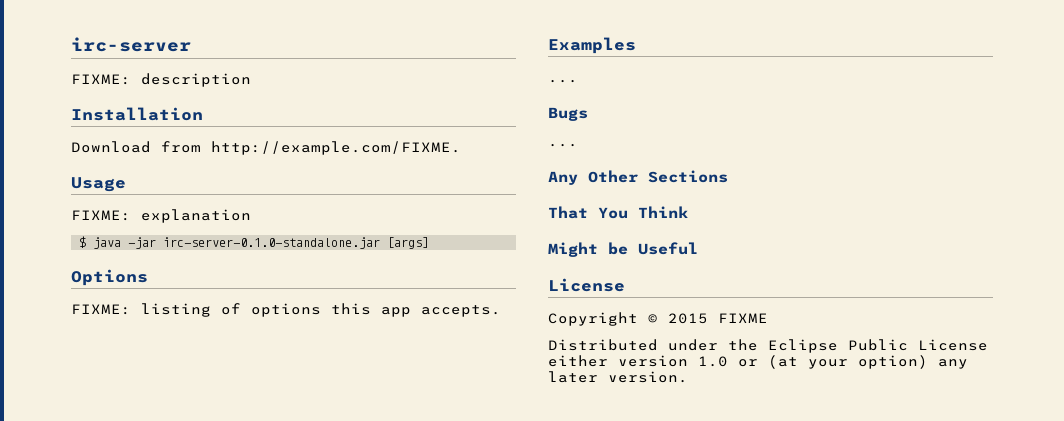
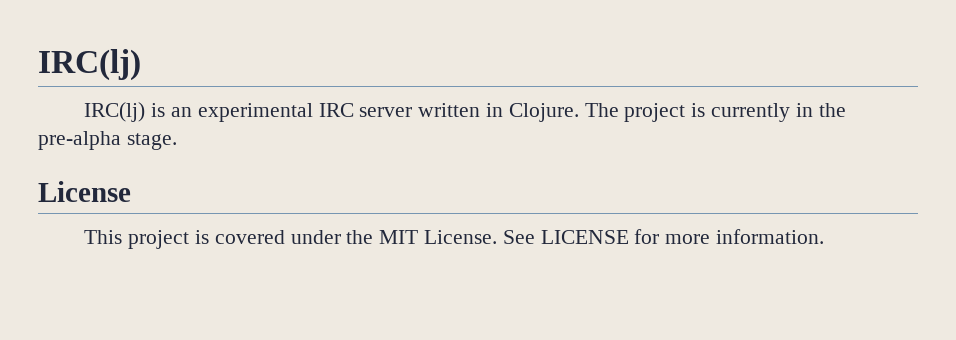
[71,37,191,52] [71,73,251,87] [71,107,203,121] [71,141,461,155] [71,177,126,192] [71,209,251,223] [79,236,430,249] [71,269,148,286] [71,303,501,317] [548,37,636,54] [548,79,578,83] [548,107,588,121] [548,143,578,147] [548,170,728,185] [548,206,688,219] [548,242,698,257] [548,278,625,292] [548,312,768,326] [548,339,988,353] [548,355,968,369] [548,371,688,383] irc-server // FIXME: description // Installation // Download from http://example.com/FIXME. // Usage // FIXME: explanation // $ java -jar irc-server-0.1.0-standalone.jar [args] // Options // FIXME: listing of options this app accepts. // Examples // ... // Bugs // ... // Any Other Sections // That You Think // Might be Useful // License // Copyright © 2015 FIXME // Distributed under the Eclipse Public License either version 1.0 or (at your option) any later version. -> [38,49,141,81] [84,102,846,122] [38,131,177,150] [38,181,131,202] [84,229,824,249] IRC(lj) // IRC(lj) is an experimental IRC server written in Clojure. The project is currently in the pre-alpha stage. // License // This project is covered under the MIT License. See LICENSE for more information.

